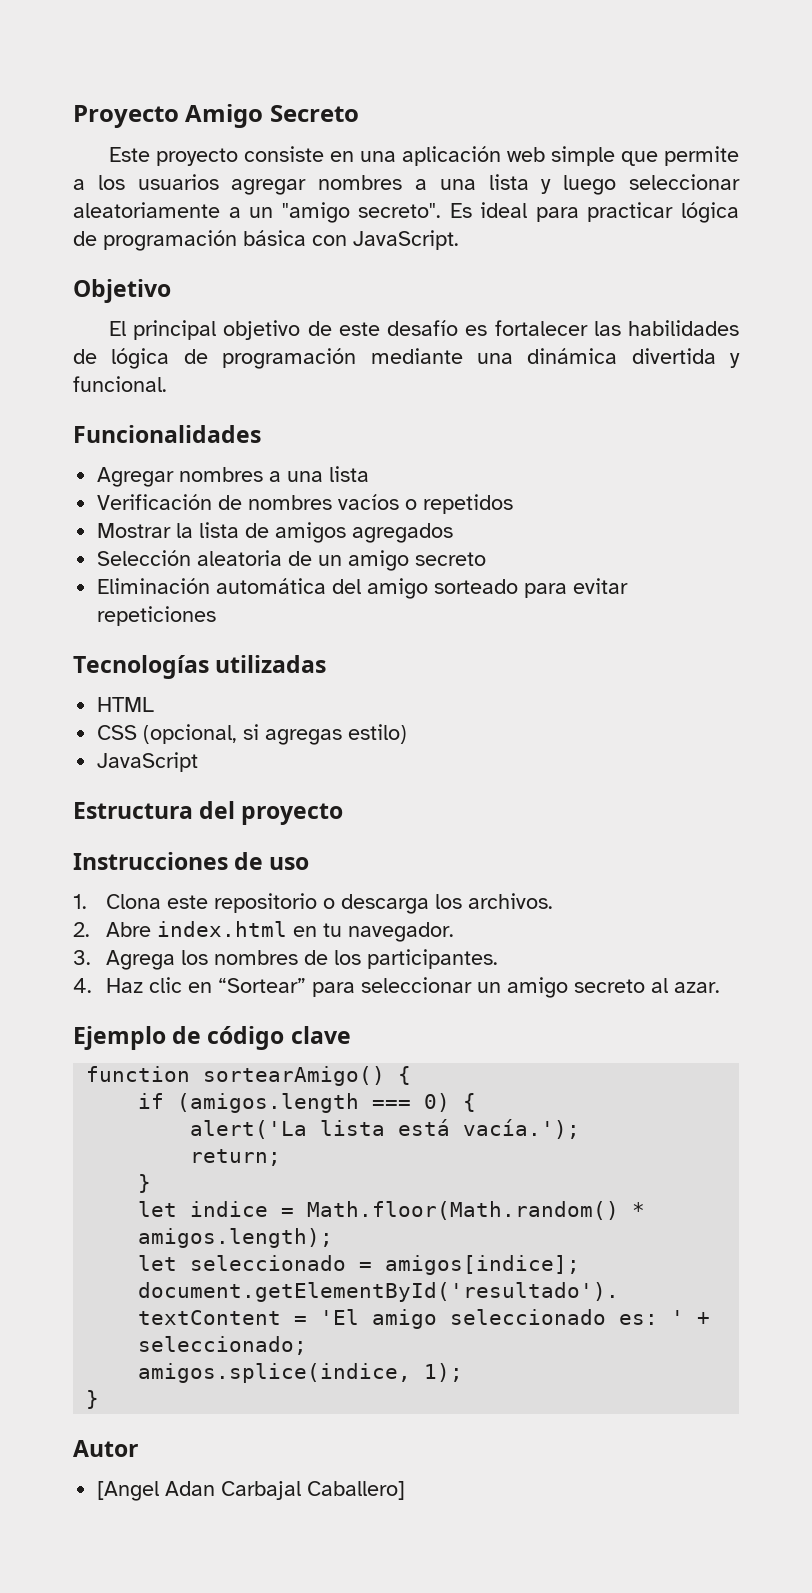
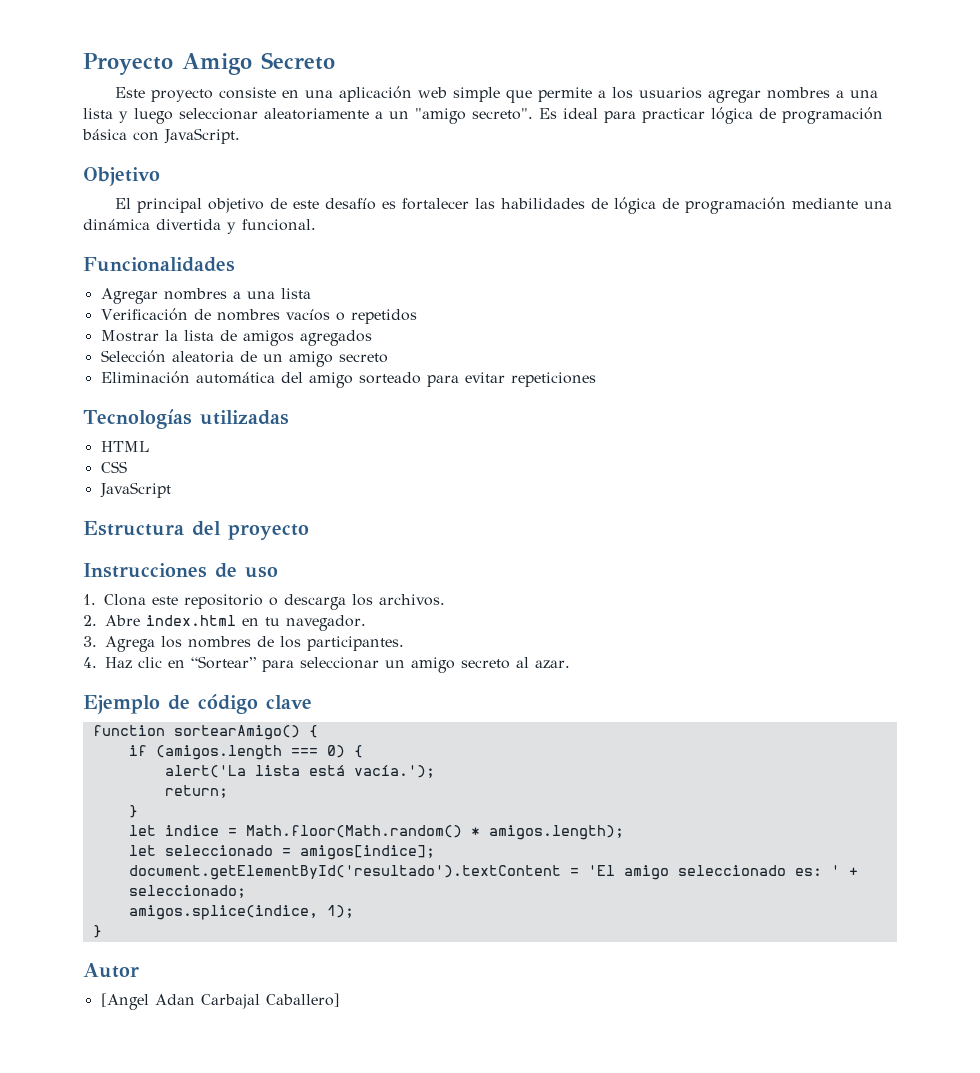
[143,724,408,745] (opcional, si agregas estilo) -> (127, 467) none

